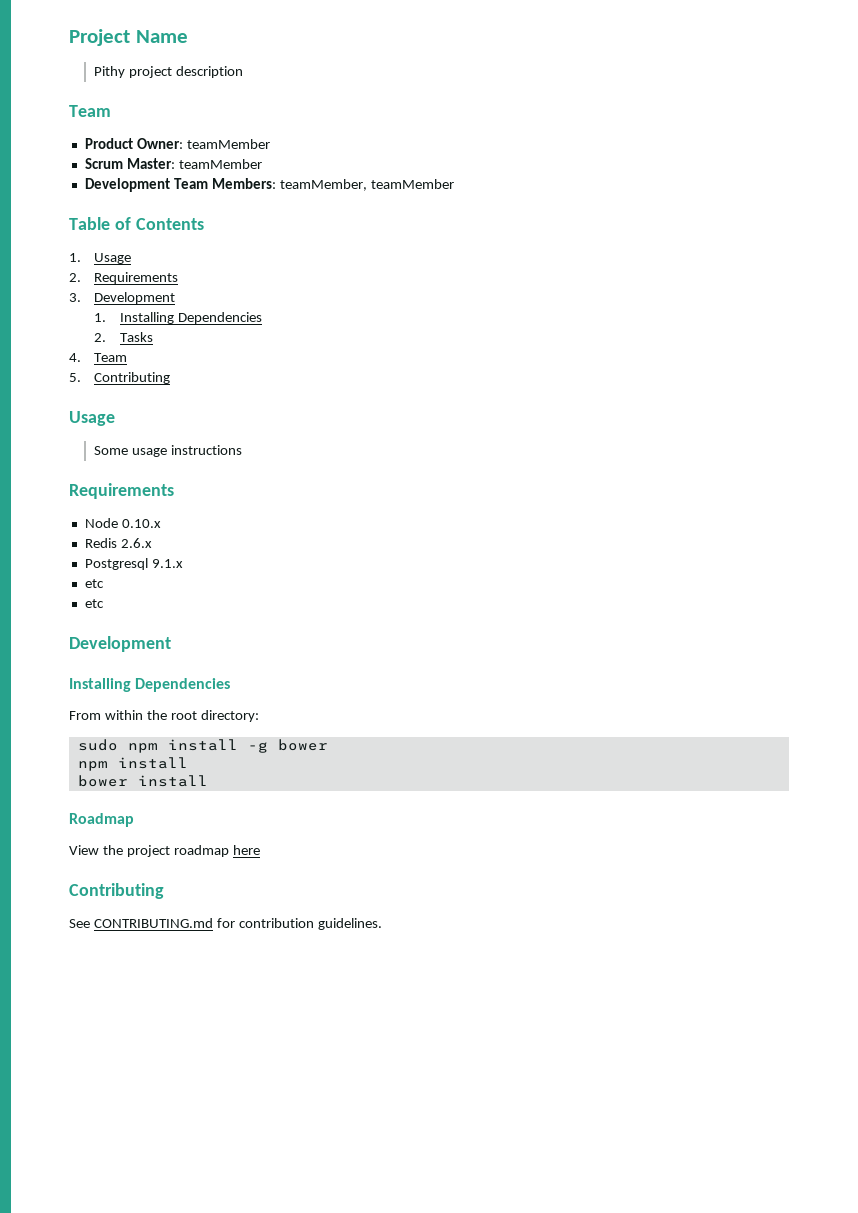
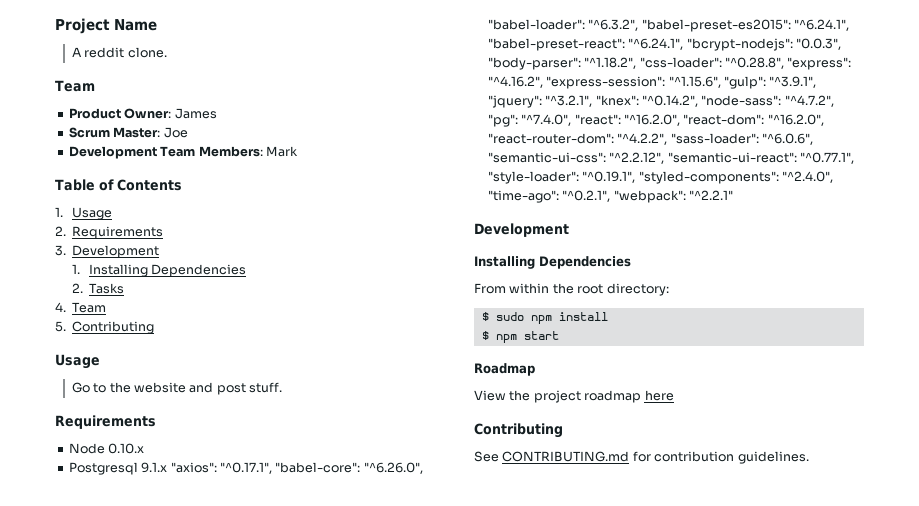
[94,66,244,78] Pithy project description -> [71,47,167,58] A reddit clone.
[186,139,270,149] teamMember -> [174,108,217,119] James
[178,159,262,169] teamMember -> [163,127,188,138] Joe
[279,179,454,191] teamMember, teamMember -> [265,146,298,157] Mark
[94,445,243,457] Some usage instructions -> [71,382,283,395] Go to the website and post stuff.
[84,538,152,548] // Redis 2.6.x -> (145, 448) none
[84,579,104,588] [84,599,104,608] // etc // etc -> [170,462,423,474] [487,19,849,32] [487,38,841,51] [487,57,852,70] [487,76,817,89] [487,95,834,108] [487,114,824,127] [487,133,813,145] [487,152,854,164] [487,171,833,184] [487,190,733,203] "axios": "^0.17.1", "babel-core": "^6.26.0", "babel-loader": "^6.3.2", "babel-preset-es2015": "^6.24.1", "babel-preset-react": "^6.24.1", "bcrypt-nodejs": "0.0.3", "body-parser": "^1.18.2", "css-loader": "^0.28.8", "express": "^4.16.2", "express-session": "^1.15.6", "gulp": "^3.9.1", "jquery": "^3.2.1", "knex": "^0.14.2", "node-sass": "^4.7.2", "pg": "^7.4.0", "react": "^16.2.0", "react-dom": "^16.2.0", "react-router-dom": "^4.2.2", "sass-loader": "^6.0.6", "semantic-ui-css": "^2.2.12", "semantic-ui-react": "^0.77.1", "style-loader": "^0.19.1", "styled-components": "^2.4.0", "time-ago": "^0.2.1", "webpack": "^2.2.1"
(259, 716) none -> [481,312,489,321] $
[247,739,328,753] [77,757,188,771] [77,775,208,787] -g bower // npm install // bower install -> [481,331,559,343] // $ npm start

